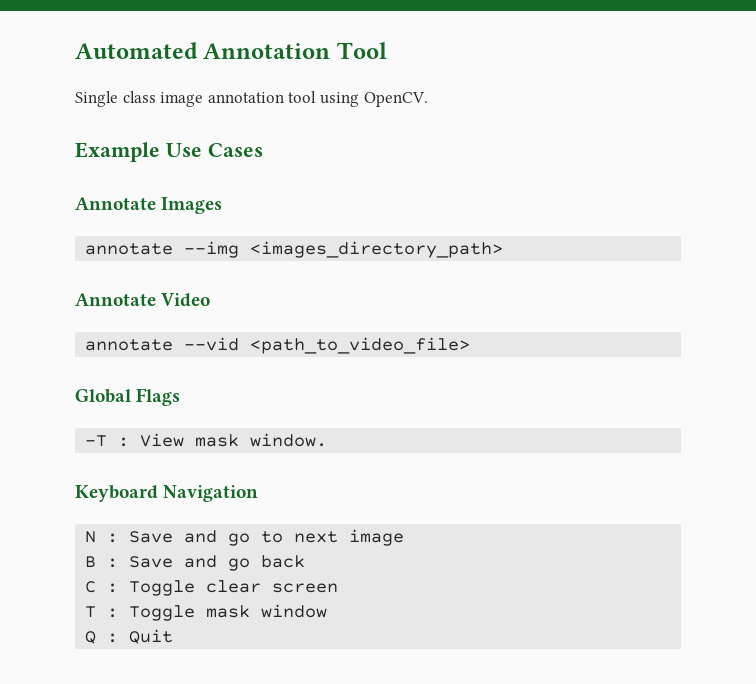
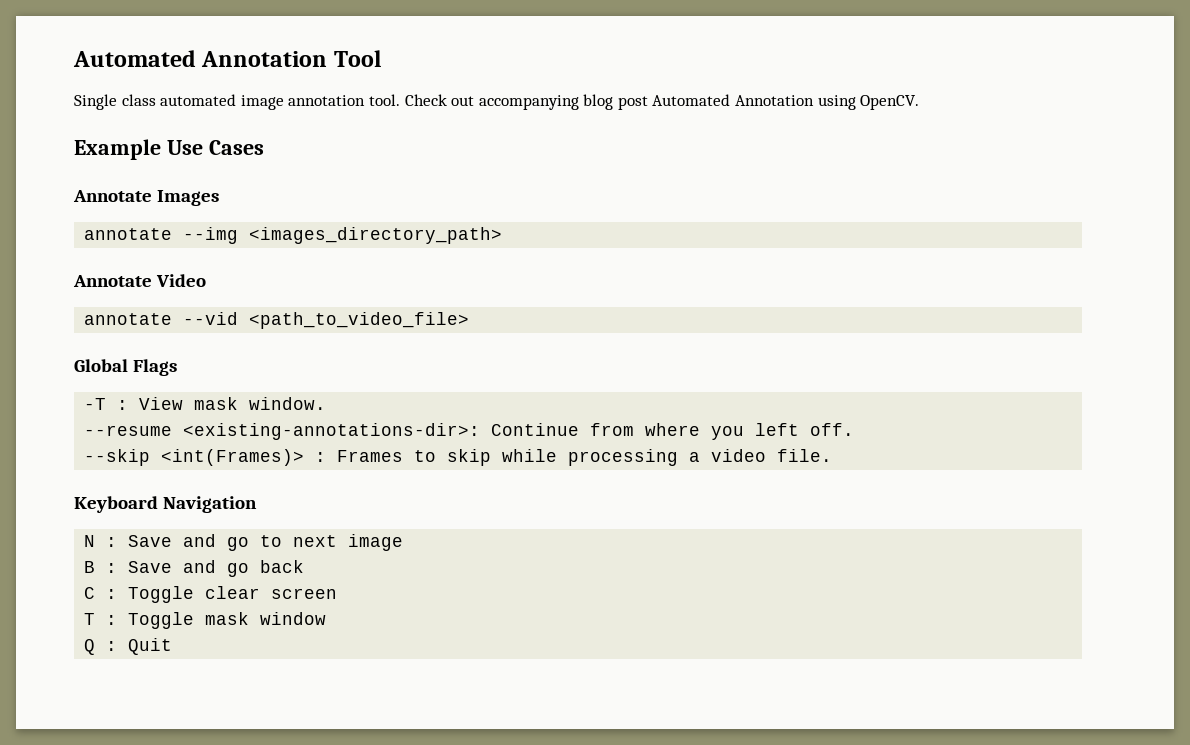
(156, 97) none -> [160,94,237,106] automated
[288,91,317,103] tool -> [368,94,815,110] tool. Check out accompanying blog post Automated Annotation
(328, 440) none -> [84,423,855,440] [84,449,833,466] // --resume <existing-annotations-dir>: Continue from where you left off. // --skip <int(Frames)> : Frames to skip while processing a video file.

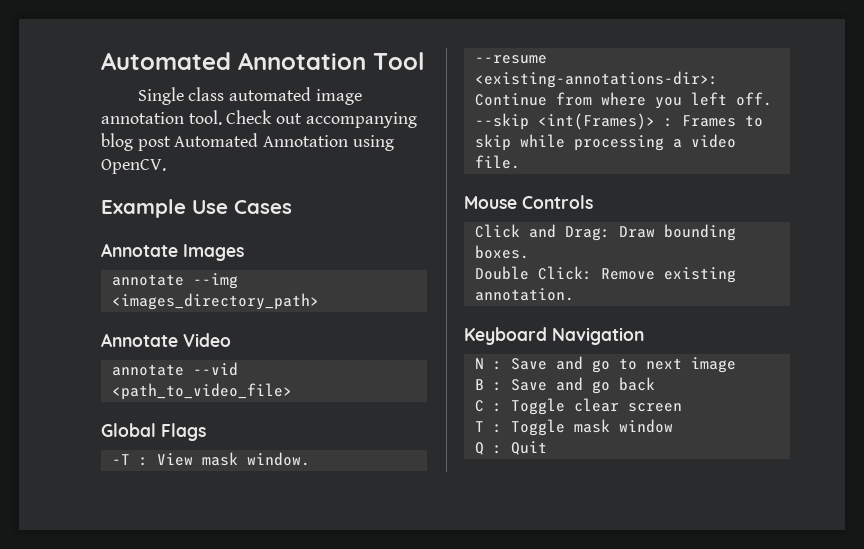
(833, 455) none -> [464,195,593,209] [474,224,736,241] [474,245,529,259] [474,266,736,283] [474,288,574,301] // Mouse Controls // Click and Drag: Draw bounding boxes. // Double Click: Remove existing annotation.

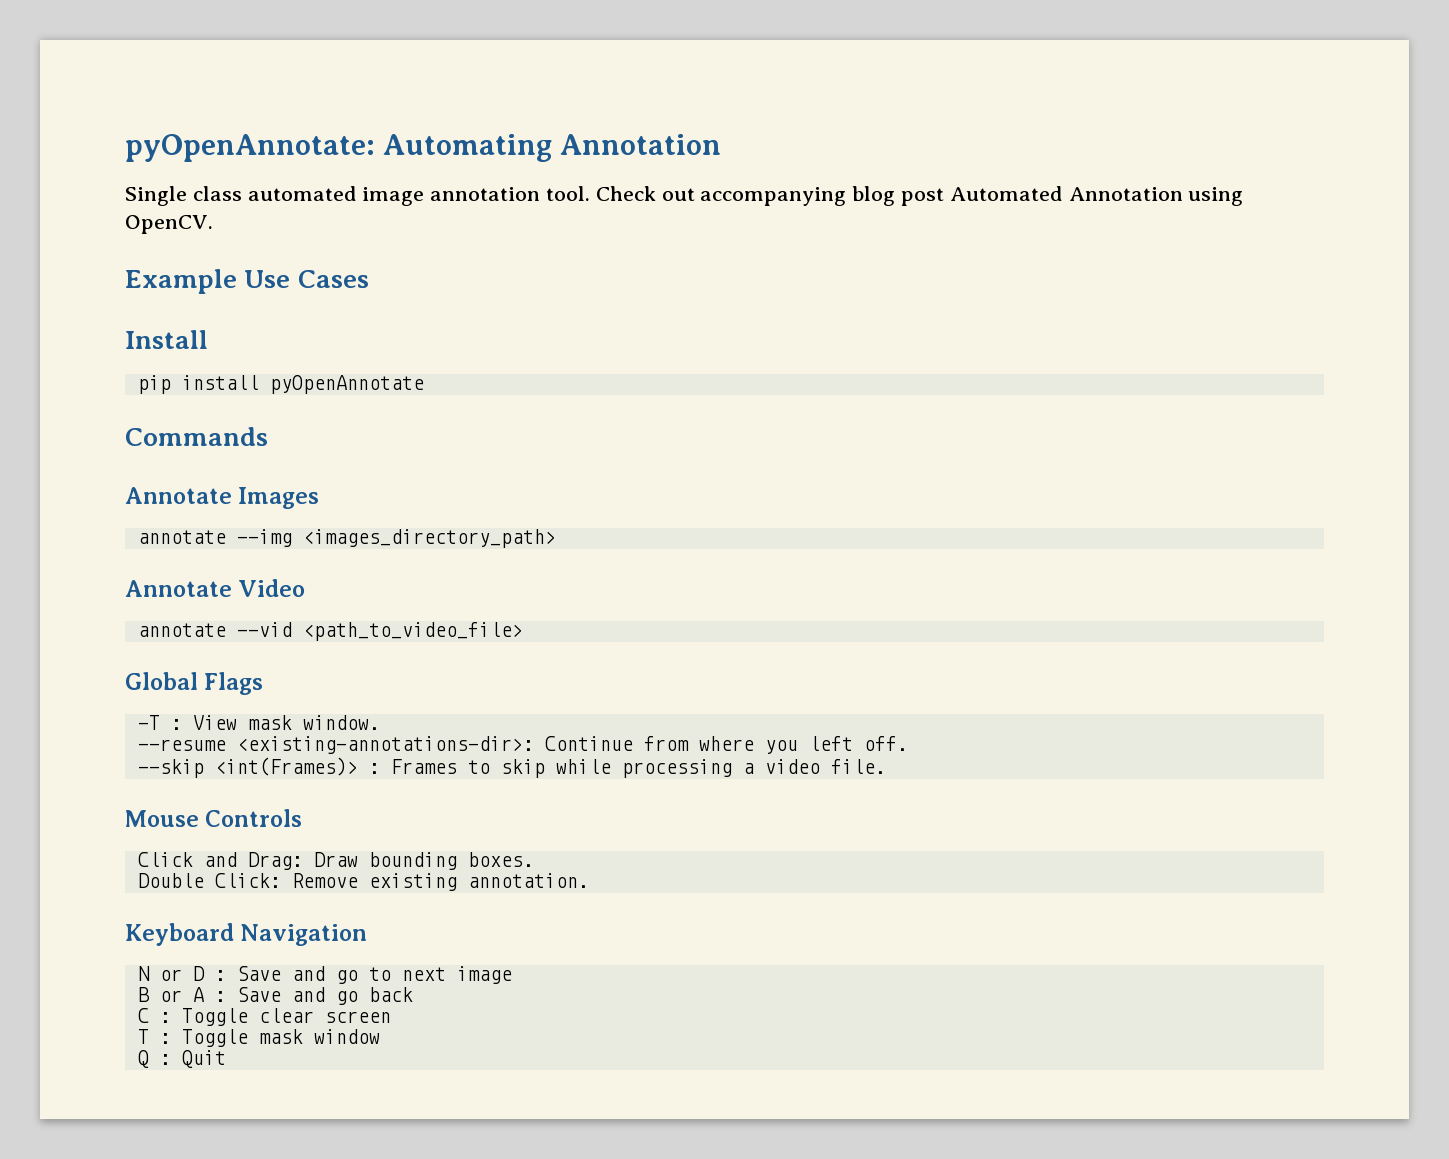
[101,52,424,70] Automated Annotation Tool -> [125,134,722,162] pyOpenAnnotate: Automating Annotation
(292, 207) none -> [125,330,208,349] [137,375,424,394] [125,427,268,446] // Install // pip install pyOpenAnnotate // Commands
(484, 363) none -> [159,966,205,981] or D
(484, 384) none -> [159,987,204,1002] or A

